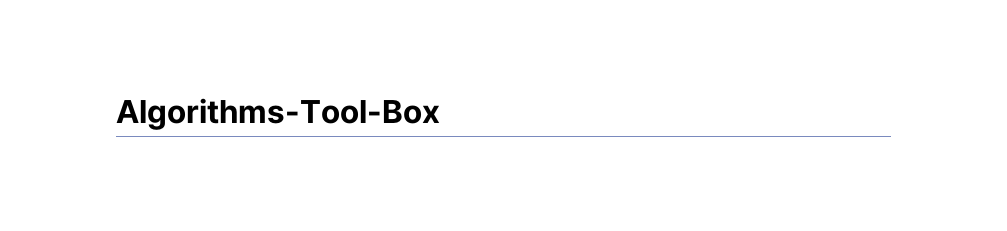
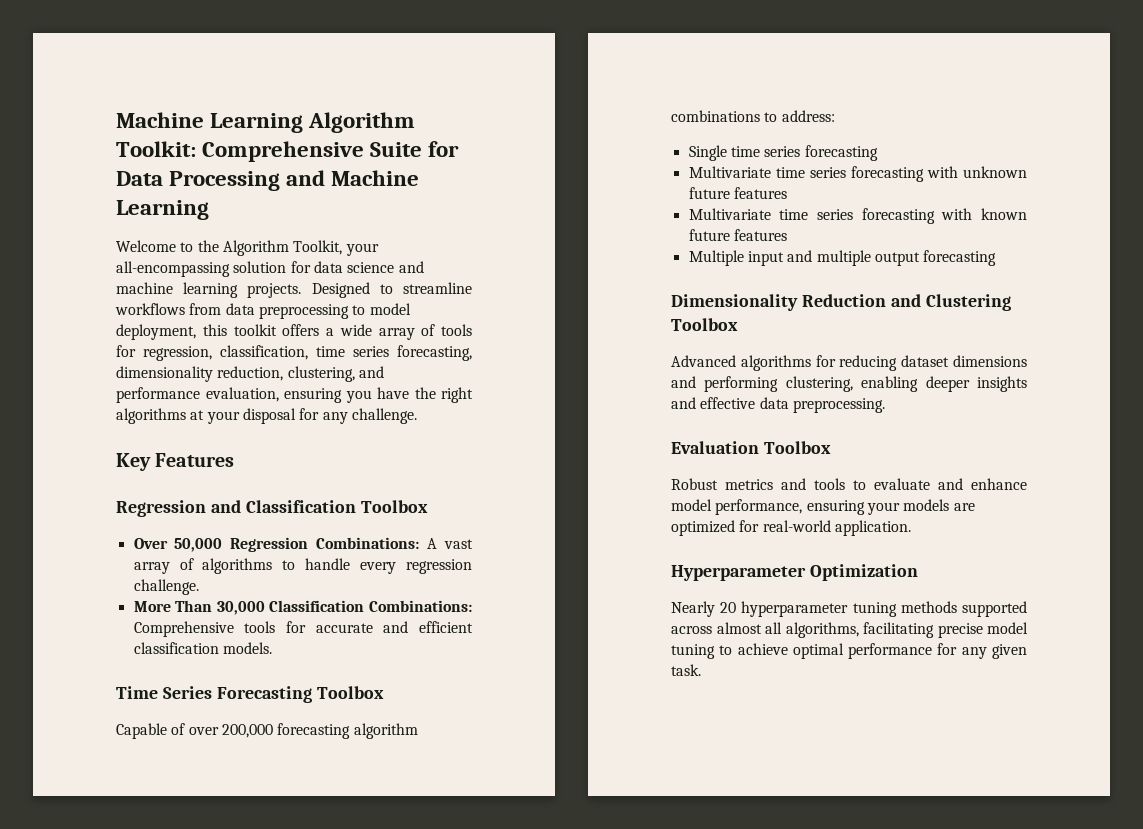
[116,98,440,130] Algorithms-Tool-Box -> [116,112,416,133] [116,141,460,162] [116,170,420,191] [116,200,209,220] [116,240,379,256] [116,261,424,277] [116,282,472,298] [115,303,411,319] [116,324,472,340] [116,345,472,361] [116,366,384,382] [116,387,473,403] [116,408,417,424] [116,453,235,471] [116,500,428,517] [133,537,473,552] [133,558,472,574] [133,579,199,595] [133,600,472,615] [133,621,473,637] [133,642,272,654] [116,686,384,703] [116,723,418,739] [671,110,835,122] [688,145,878,161] [688,166,1027,182] [688,187,787,199] [688,208,1027,224] [688,229,787,241] [688,250,997,266] [671,294,1011,311] [671,318,738,331] [671,355,1027,371] [671,376,1027,392] [671,397,885,413] [671,441,831,454] [671,478,1027,490] [671,499,975,515] [671,520,911,536] [671,564,918,581] [671,601,1027,617] [671,622,1028,638] [671,643,1027,659] [671,664,701,676] Machine Learning Algorithm Toolkit: Comprehensive Suite for Data Processing and Machine Learning // Welcome to the Algorithm Toolkit, your all-encompassing solution for data science and machine learning projects. Designed to streamline workflows from data preprocessing to model deployment, this toolkit offers a wide array of tools for regression, classification, time series forecasting, dimensionality reduction, clustering, and performance evaluation, ensuring you have the right algorithms at your disposal for any challenge. // Key Features // Regression and Classification Toolbox // Over 50,000 Regression Combinations: A vast array of algorithms to handle every regression challenge. // More Than 30,000 Classification Combinations: Comprehensive tools for accurate and efficient classification models. // Time Series Forecasting Toolbox // Capable of over 200,000 forecasting algorithm combinations to address: // Single time series forecasting // Multivariate time series forecasting with unknown future features // Multivariate time series forecasting with known future features // Multiple input and multiple output forecasting // Dimensionality Reduction and Clustering Toolbox // Advanced algorithms for reducing dataset dimensions and performing clustering, enabling deeper insights and effective data preprocessing. // Evaluation Toolbox // Robust metrics and tools to evaluate and enhance model performance, ensuring your models are optimized for real-world application. // Hyperparameter Optimization // Nearly 20 hyperparameter tuning methods supported across almost all algorithms, facilitating precise model tuning to achieve optimal performance for any given task.

